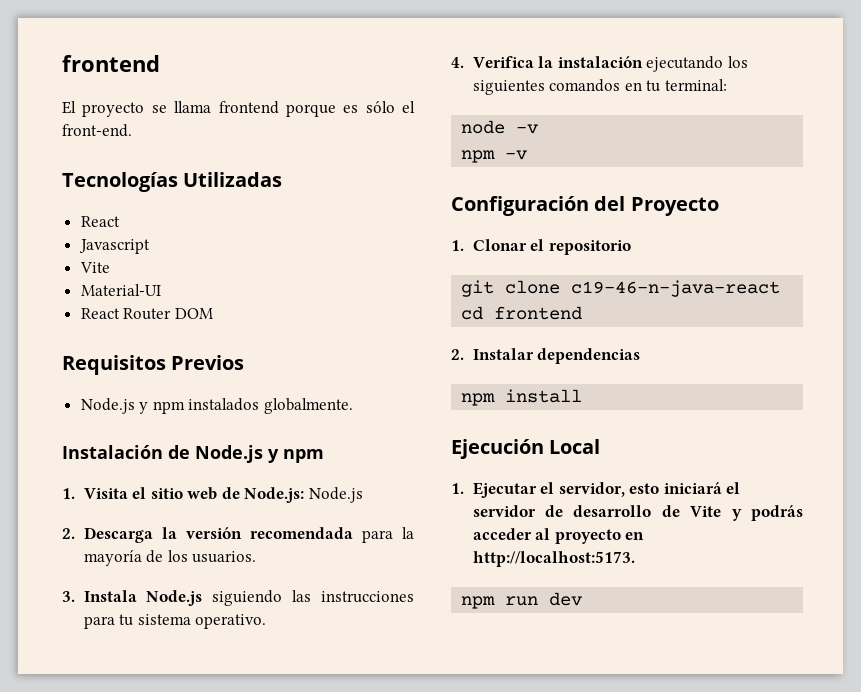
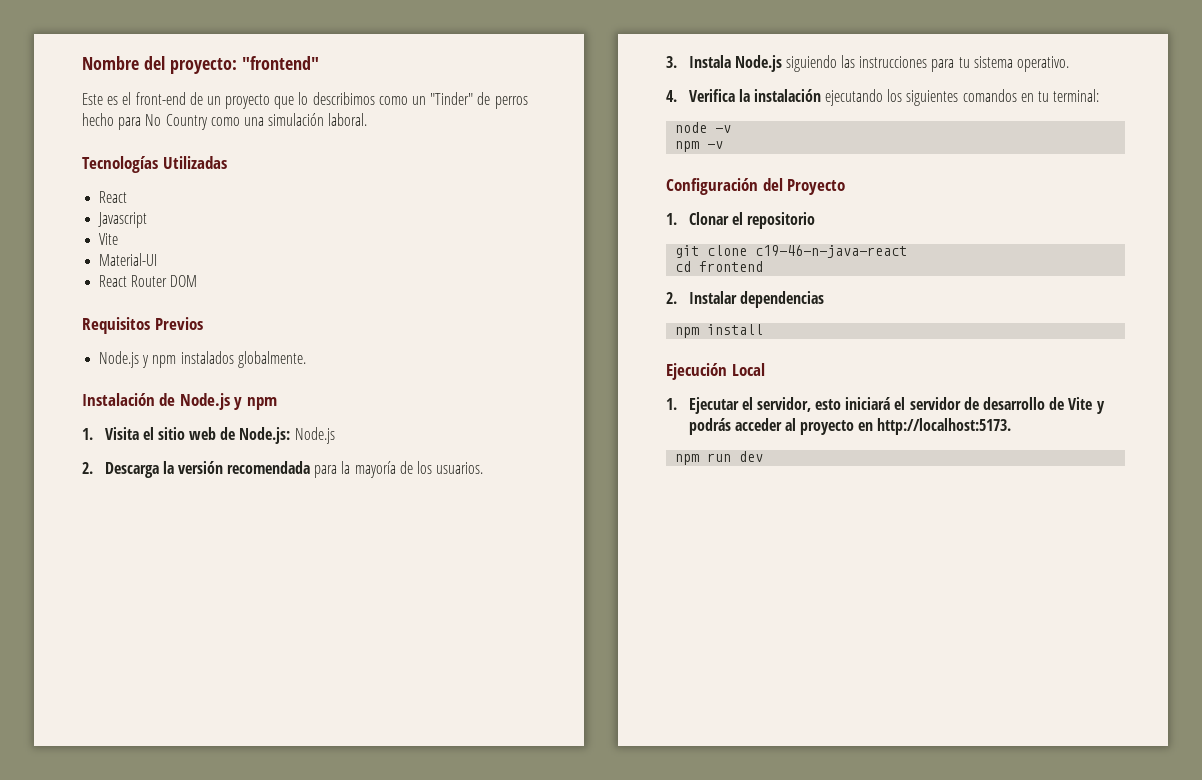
[62,55,160,72] [62,101,415,117] [62,124,132,137] frontend // El proyecto se llama frontend porque es sólo el front-end. -> [82,56,319,74] [82,92,528,109] [82,113,368,130] Nombre del proyecto: "frontend" // Este es el front-end de un proyecto que lo describimos como un "Tinder" de perros hecho para No Country como una simulación laboral.

